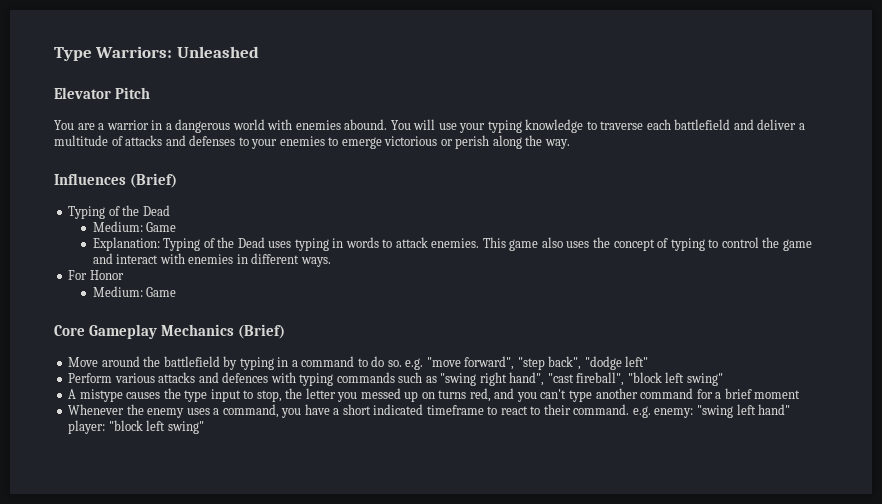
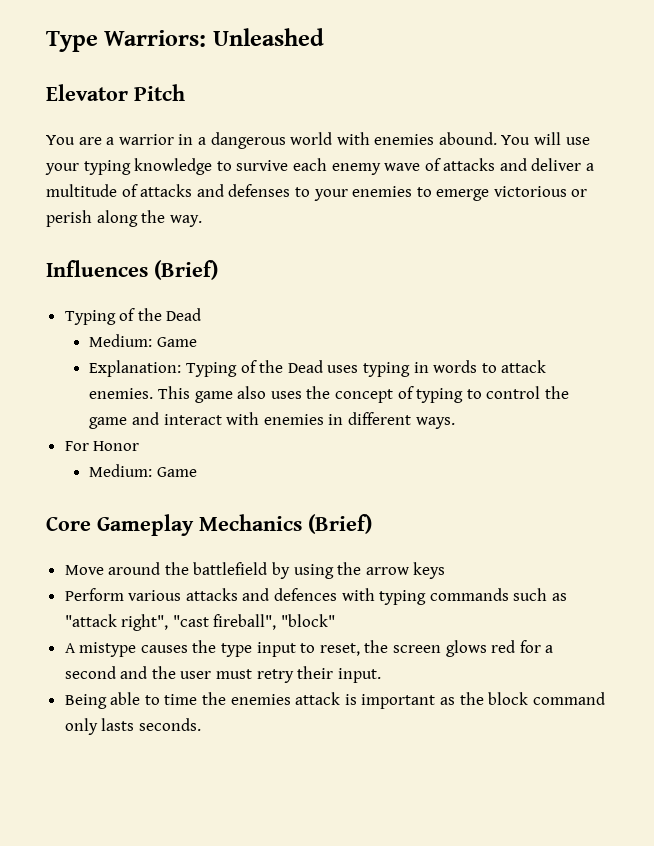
[600,119,731,130] traverse each battlefield -> [236,158,496,175] survive each enemy wave of attacks
[239,356,649,370] typing in a command to do so. e.g. "move forward", "step back", "dodge left" -> [293,562,446,579] using the arrow keys
[440,372,723,386] "swing right hand", "cast fireball", "block left swing" -> [64,614,336,631] "attack right", "cast fireball", "block"
[256,388,801,402] [68,404,791,418] [68,420,204,434] stop, the letter you messed up on turns red, and you can't type another command for a brief moment // Whenever the enemy uses a command, you have a short indicated timeframe to react to their command. e.g. enemy: "swing left hand" player: "block left swing" -> [319,640,554,657] [64,666,381,683] [64,692,605,709] [64,718,201,735] reset, the screen glows red for a second and the user must retry their input. // Being able to time the enemies attack is important as the block command only lasts seconds.

